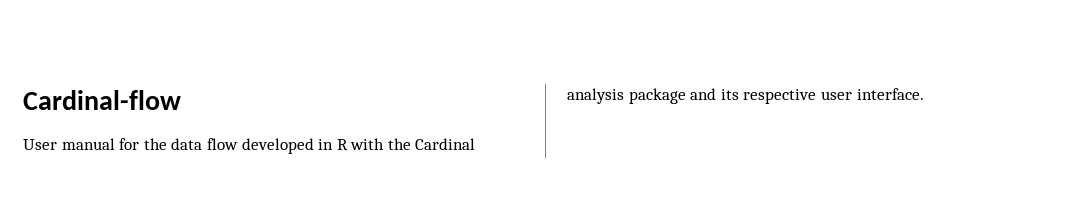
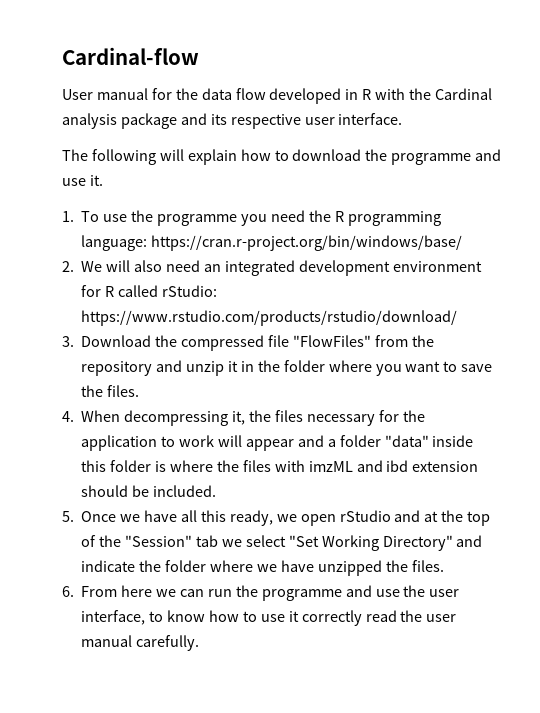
(924, 94) none -> [62,149,502,165] [62,175,103,186] [62,210,441,226] [81,235,463,251] [62,260,482,276] [81,285,217,297] [81,310,458,326] [62,335,434,351] [81,360,493,376] [81,385,140,397] [62,410,425,426] [81,435,474,451] [81,460,479,472] [81,485,217,497] [62,510,491,526] [81,535,483,551] [81,560,444,576] [62,585,460,601] [81,610,457,626] [81,635,200,651] // The following will explain how to download the programme and use it. // 1. To use the programme you need the R programming language: https://cran.r-project.org/bin/windows/base/ // 2. We will also need an integrated development environment for R called rStudio: https://www.rstudio.com/products/rstudio/download/ // 3. Download the compressed file "FlowFiles" from the repository and unzip it in the folder where you want to save the files. // 4. When decompressing it, the files necessary for the application to work will appear and a folder "data" inside this folder is where the files with imzML and ibd extension should be included. // 5. Once we have all this ready, we open rStudio and at the top of the "Session" tab we select "Set Working Directory" and indicate the folder where we have unzipped the files. // 6. From here we can run the programme and use the user interface, to know how to use it correctly read the user manual carefully.

